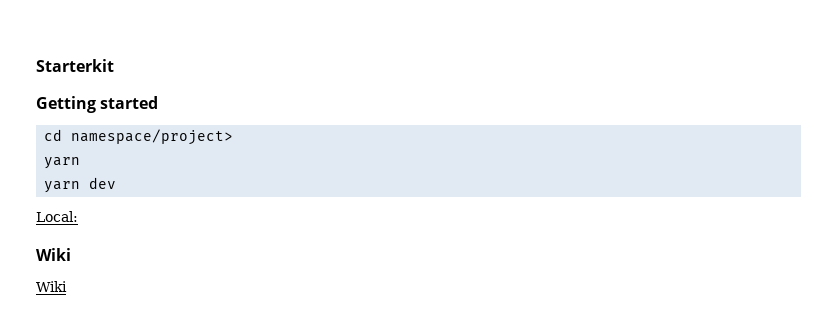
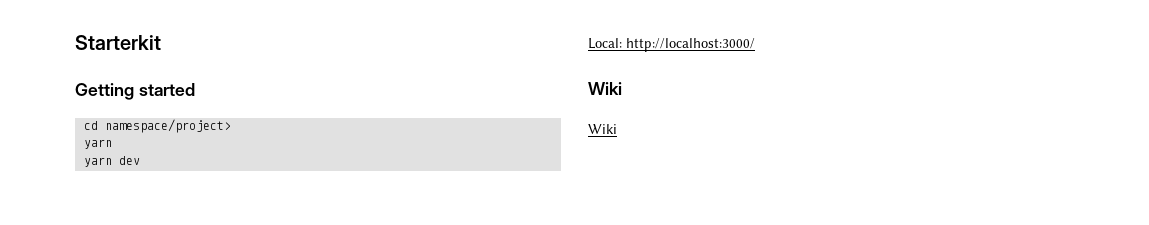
(78, 216) none -> [626,38,755,52] http://localhost:3000/

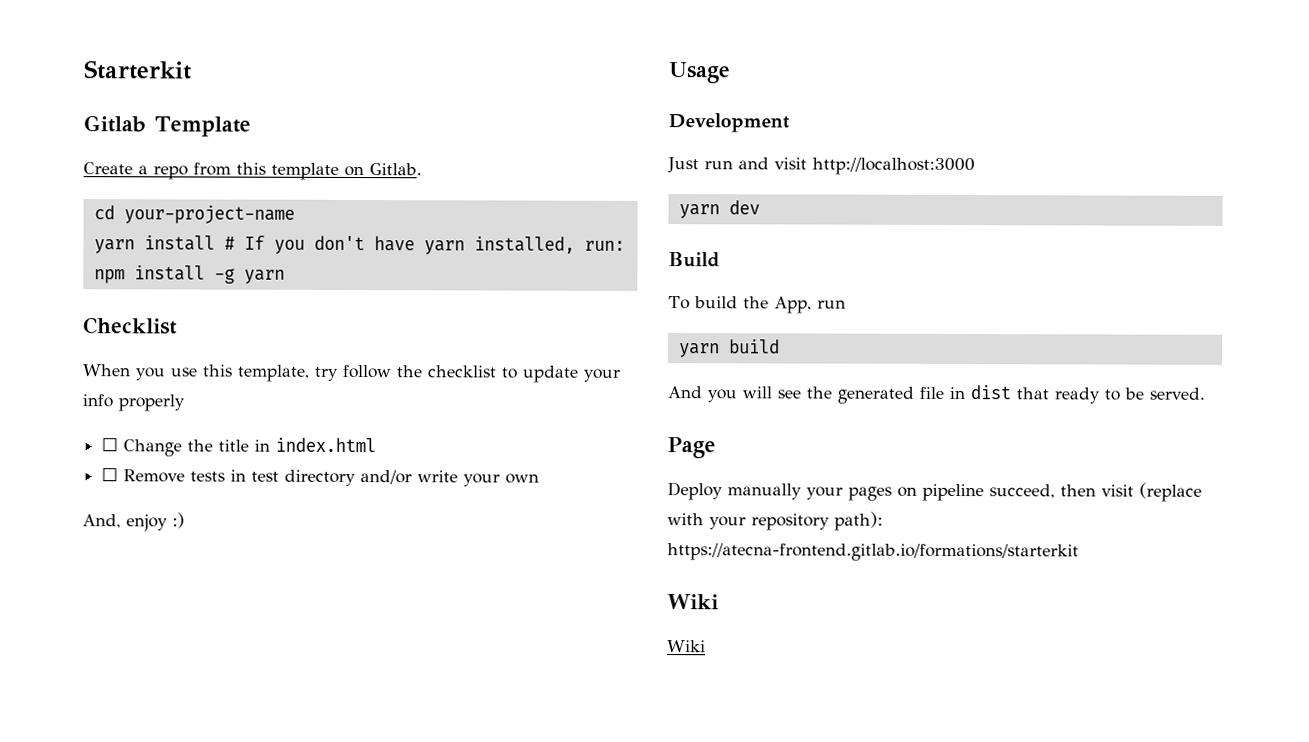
[75,83,195,100] Getting started -> [83,115,251,137] [83,162,422,180] Gitlab Template // Create a repo from this template on Gitlab.
[104,119,231,133] [83,139,112,149] [83,156,140,167] [588,38,755,52] namespace/project> // yarn // yarn dev // Local: http://localhost:3000/ -> [123,205,295,224] [93,235,625,255] [93,265,285,284] [83,317,178,335] [82,364,621,383] [82,394,185,412] [101,437,377,457] [101,467,540,487] [82,512,185,532] [668,62,731,84] [668,113,790,133] [667,157,975,176] [678,200,760,219] [668,252,720,268] [668,296,846,314] [678,339,780,358] [667,385,1205,404] [667,437,716,459] [667,482,1202,502] [667,511,883,531] [667,543,1079,562] your-project-name // yarn install # If you don't have yarn installed, run: npm install -g yarn // Checklist // When you use this template, try follow the checklist to update your info properly // ☐ Change the title in index.html // ☐ Remove tests in test directory and/or write your own // And, enjoy :) // Usage // Development // Just run and visit http://localhost:3000 // yarn dev // Build // To build the App, run // yarn build // And you will see the generated file in dist that ready to be served. // Page // Deploy manually your pages on pipeline succeed, then visit (replace with your repository path): https://atecna-frontend.gitlab.io/formations/starterkit

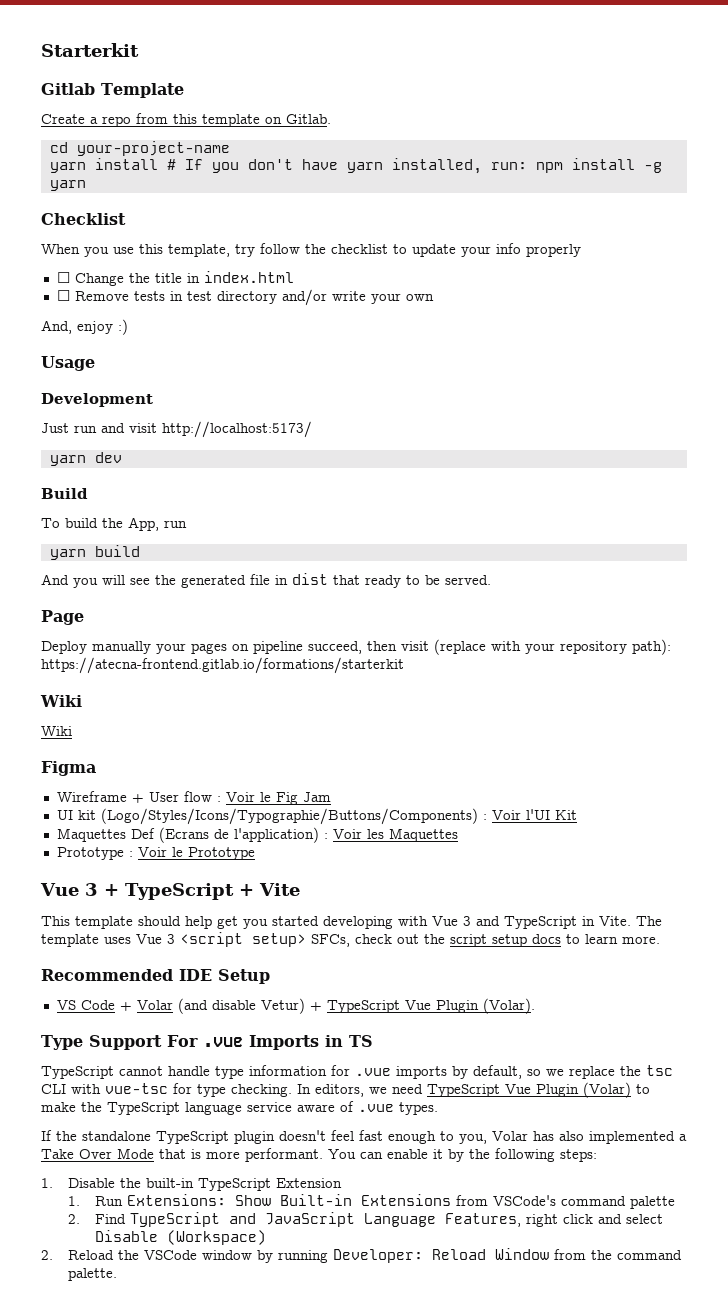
[812,157,975,176] http://localhost:3000 -> [162,421,312,438] http://localhost:5173/
(706, 646) none -> [41,761,96,776] [56,791,331,805] [56,808,577,825] [56,827,458,843] [56,847,255,860] [40,883,300,900] [41,916,662,929] [41,932,660,947] [41,969,270,984] [56,998,535,1014] [41,1035,373,1050] [41,1065,673,1079] [41,1082,650,1098] [41,1101,438,1115] [41,1130,687,1144] [41,1148,597,1162] [41,1178,343,1191] [68,1194,676,1209] [68,1212,664,1227] [95,1230,267,1245] [41,1248,683,1263] [68,1268,118,1281] // Figma // Wireframe + User flow : Voir le Fig Jam // UI kit (Logo/Styles/Icons/Typographie/Buttons/Components) : Voir l'UI Kit // Maquettes Def (Ecrans de l'application) : Voir les Maquettes // Prototype : Voir le Prototype // Vue 3 + TypeScript + Vite // This template should help get you started developing with Vue 3 and TypeScript in Vite. The template uses Vue 3 <script setup> SFCs, check out the script setup docs to learn more. // Recommended IDE Setup // VS Code + Volar (and disable Vetur) + TypeScript Vue Plugin (Volar). // Type Support For .vue Imports in TS // TypeScript cannot handle type information for .vue imports by default, so we replace the tsc CLI with vue-tsc for type checking. In editors, we need TypeScript Vue Plugin (Volar) to make the TypeScript language service aware of .vue types. // If the standalone TypeScript plugin doesn't feel fast enough to you, Volar has also implemented a Take Over Mode that is more performant. You can enable it by the following steps: // 1. Disable the built-in TypeScript Extension // 1. Run Extensions: Show Built-in Extensions from VSCode's command palette // 2. Find TypeScript and JavaScript Language Features, right click and select Disable (Workspace) // 2. Reload the VSCode window by running Developer: Reload Window from the command palette.

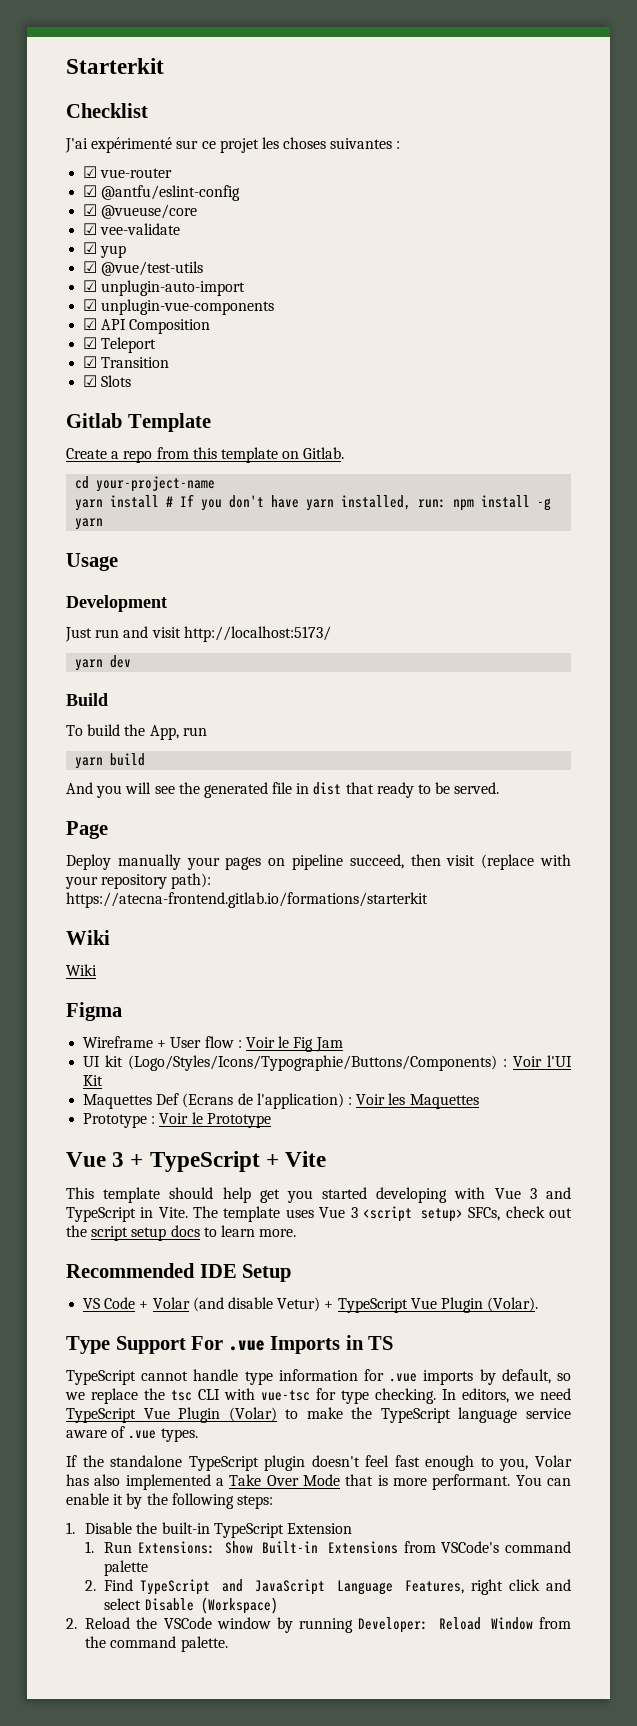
(139, 50) none -> [66,103,148,118] [65,137,401,153] [83,166,173,178] [83,185,241,201] [83,204,198,219] [83,223,181,235] [83,242,127,258] [83,261,204,276] [83,280,246,296] [83,299,275,315] [83,318,211,334] [83,337,157,353] [83,356,170,368] [83,375,132,387] // Checklist // J'ai expérimenté sur ce projet les choses suivantes : // ☑ vue-router // ☑ @antfu/eslint-config // ☑ @vueuse/core // ☑ vee-validate // ☑ yup // ☑ @vue/test-utils // ☑ unplugin-auto-import // ☑ unplugin-vue-components // ☑ API Composition // ☑ Teleport // ☑ Transition // ☑ Slots
[41,213,126,225] [41,243,581,257] [56,271,294,286] [56,289,434,306] [41,319,128,335] // Checklist // When you use this template, try follow the checklist to update your info properly // ☐ Change the title in index.html // ☐ Remove tests in test directory and/or write your own // And, enjoy :) -> (104, 524) none

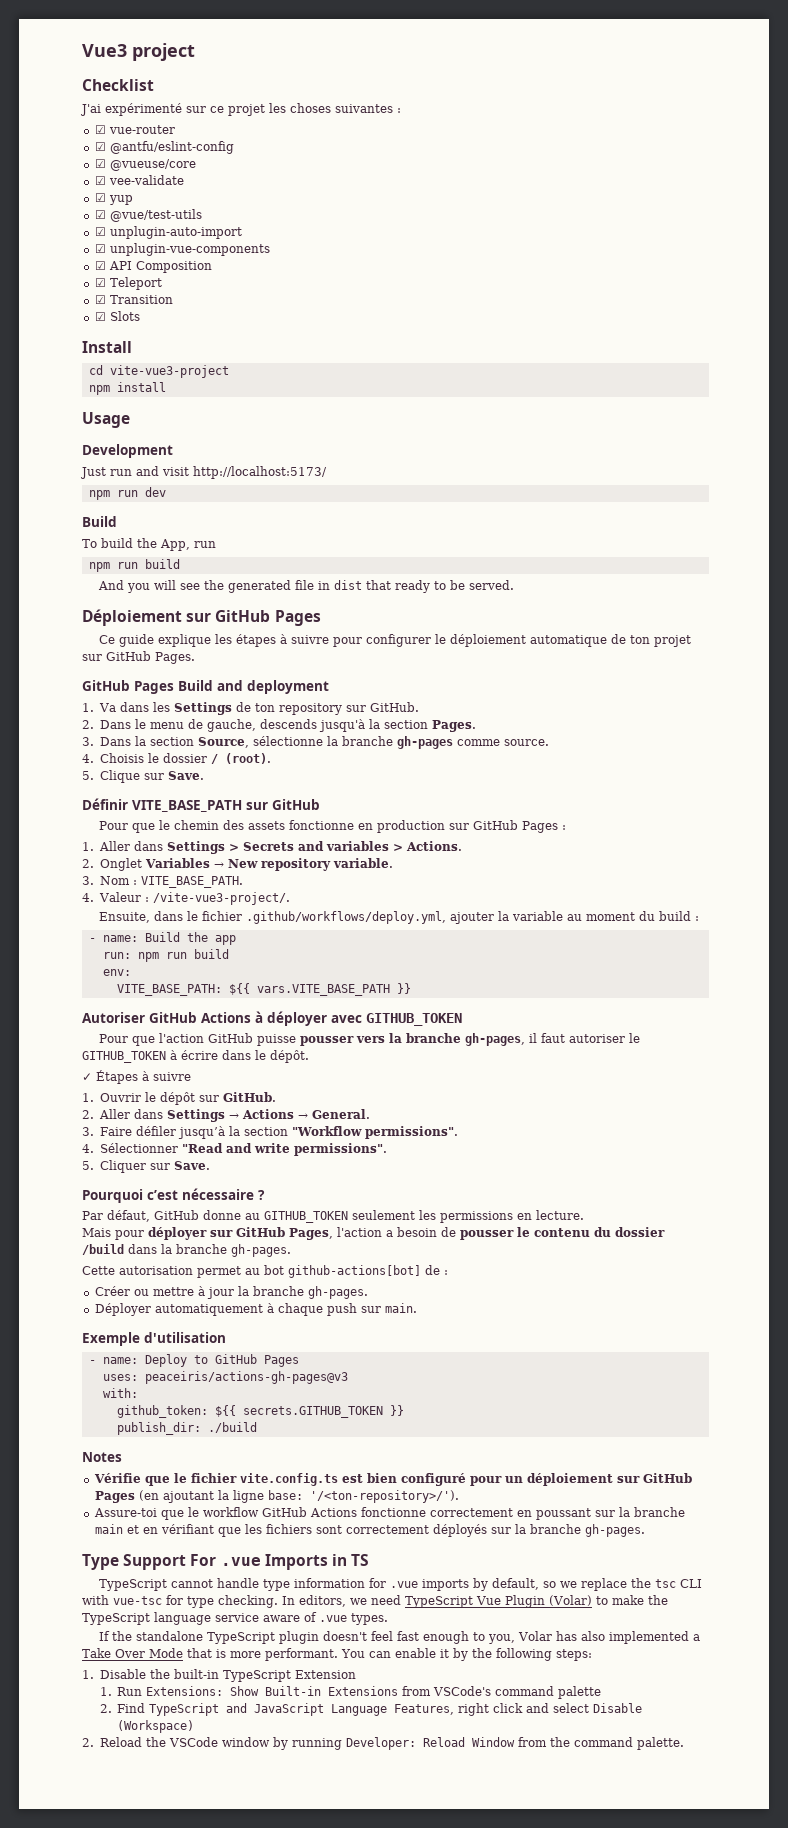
[66,58,164,74] Starterkit -> [82,43,195,61] Vue3 project
[66,413,211,432] [66,447,345,463] [75,476,216,492] [75,494,447,511] Gitlab Template // Create a repo from this template on Gitlab. // cd your-project-name // yarn install # If you don't have yarn installed, run: -> [82,341,132,353] [88,365,229,378] Install // cd vite-vue3-project //
[537,498,552,511] [75,518,104,530] -g yarn -> (166, 387) none
[75,659,104,671] yarn -> [88,490,138,500] npm run
[75,757,104,769] yarn -> [88,562,138,572] npm run
[66,821,108,839] [66,854,571,870] [65,873,212,889] [66,892,428,908] [66,930,110,945] [66,964,97,976] [66,1002,122,1021] [83,1036,343,1052] [83,1055,572,1071] [83,1075,104,1086] [83,1093,479,1109] [83,1112,271,1128] [66,1151,327,1172] [66,1187,571,1203] [66,1206,573,1222] [66,1225,297,1241] [66,1263,292,1282] [83,1297,539,1313] Page // Deploy manually your pages on pipeline succeed, then visit (replace with your repository path): https://atecna-frontend.gitlab.io/formations/starterkit // Wiki // Wiki // Figma // Wireframe + User flow : Voir le Fig Jam // UI kit (Logo/Styles/Icons/Typographie/Buttons/Components) : Voir l'UI Kit // Maquettes Def (Ecrans de l'application) : Voir les Maquettes // Prototype : Voir le Prototype // Vue 3 + TypeScript + Vite // This template should help get you started developing with Vue 3 and TypeScript in Vite. The template uses Vue 3 <script setup> SFCs, check out the script setup docs to learn more. // Recommended IDE Setup // VS Code + Volar (and disable Vetur) + TypeScript Vue Plugin (Volar). -> [82,609,321,626] [99,634,692,647] [82,651,195,664] [82,680,329,694] [82,702,419,715] [82,719,476,732] [82,736,549,749] [82,753,271,764] [82,770,204,783] [82,798,320,812] [99,820,567,833] [82,841,462,854] [82,858,393,871] [82,876,243,888] [82,892,290,905] [99,911,700,924] [88,932,236,945] [102,949,229,962] [102,969,131,976] [116,983,411,996] [82,1011,462,1026] [99,1033,641,1046] [82,1050,309,1063] [82,1070,191,1084] [82,1092,276,1105] [82,1109,370,1122] [82,1126,458,1139] [82,1143,387,1156] [82,1160,210,1173] [82,1188,265,1203] [82,1210,584,1223] [82,1227,665,1240] [82,1244,291,1257] [82,1265,448,1278] [94,1286,368,1299] [94,1303,417,1316] [82,1332,226,1346] [88,1354,299,1367] [102,1371,348,1384] [102,1388,138,1398] [116,1405,404,1418] [116,1422,257,1435] [82,1452,122,1462] [93,1473,692,1486] [94,1490,459,1503] [93,1507,685,1520] [94,1524,645,1537] Déploiement sur GitHub Pages // Ce guide explique les étapes à suivre pour configurer le déploiement automatique de ton projet sur GitHub Pages. // GitHub Pages Build and deployment // 1. Va dans les Settings de ton repository sur GitHub. // 2. Dans le menu de gauche, descends jusqu'à la section Pages. // 3. Dans la section Source, sélectionne la branche gh-pages comme source. // 4. Choisis le dossier / (root). // 5. Clique sur Save. // Définir VITE_BASE_PATH sur GitHub // Pour que le chemin des assets fonctionne en production sur GitHub Pages : // 1. Aller dans Settings > Secrets and variables > Actions. // 2. Onglet Variables → New repository variable. // 3. Nom : VITE_BASE_PATH. // 4. Valeur : /vite-vue3-project/. // Ensuite, dans le fichier .github/workflows/deploy.yml, ajouter la variable au moment du build : // - name: Build the app // run: npm run build // env: // VITE_BASE_PATH: ${{ vars.VITE_BASE_PATH }} // Autoriser GitHub Actions à déployer avec GITHUB_TOKEN // Pour que l'action GitHub puisse pousser vers la branche gh-pages, il faut autoriser le GITHUB_TOKEN à écrire dans le dépôt. // ✓ Étapes à suivre // 1. Ouvrir le dépôt sur GitHub. // 2. Aller dans Settings → Actions → General. // 3. Faire défiler jusqu’à la section "Workflow permissions". // 4. Sélectionner "Read and write permissions". // 5. Cliquer sur Save. // Pourquoi c’est nécessaire ? // Par défaut, GitHub donne au GITHUB_TOKEN seulement les permissions en lecture. // Mais pour déployer sur GitHub Pages, l'action a besoin de pousser le contenu du dossier /build dans la branche gh-pages. // Cette autorisation permet au bot github-actions[bot] de : // Créer ou mettre à jour la branche gh-pages. // Déployer automatiquement à chaque push sur main. // Exemple d'utilisation // - name: Deploy to GitHub Pages // uses: peaceiris/actions-gh-pages@v3 // with: // github_token: ${{ secrets.GITHUB_TOKEN }} // publish_dir: ./build // Notes // Vérifie que le fichier vite.config.ts est bien configuré pour un déploiement sur GitHub Pages (en ajoutant la ligne base: '/<ton-repository>/'). // Assure-toi que le workflow GitHub Actions fonctionne correctement en poussant sur la branche main et en vérifiant que les fichiers sont correctement déployés sur la branche gh-pages.

